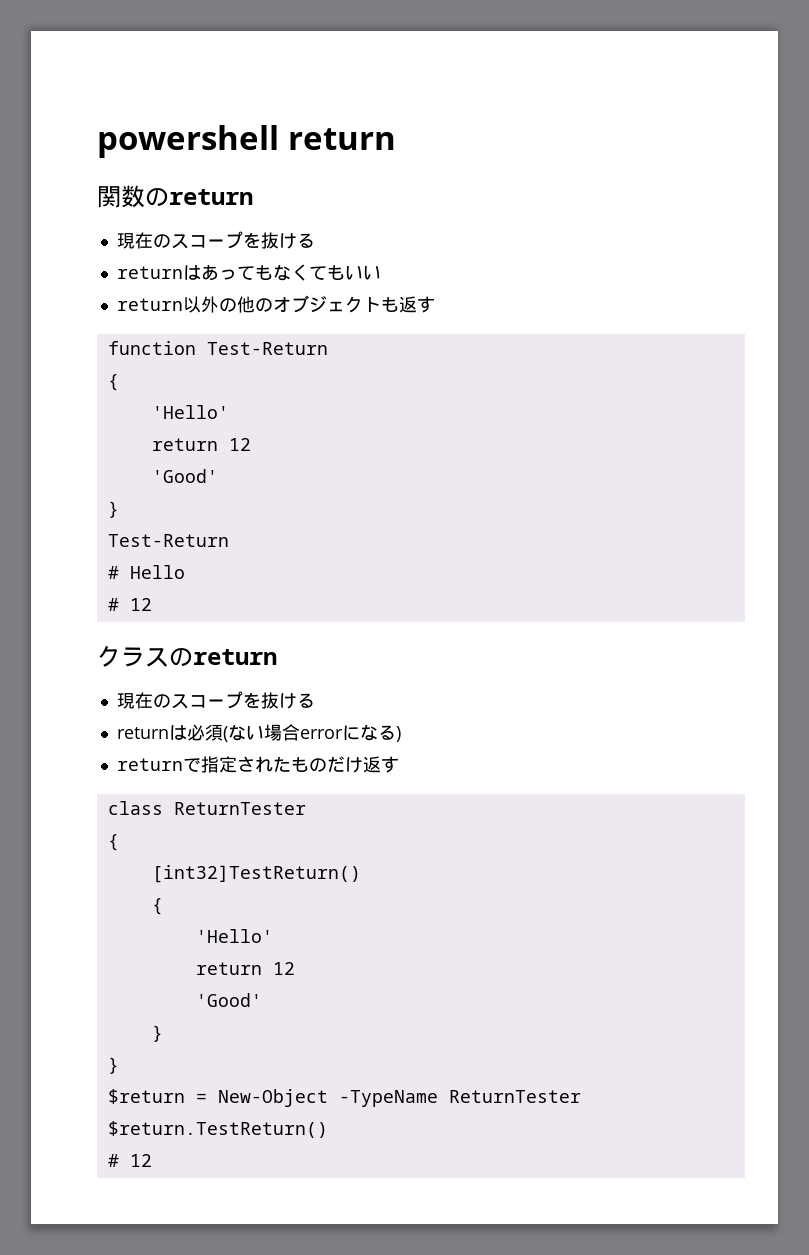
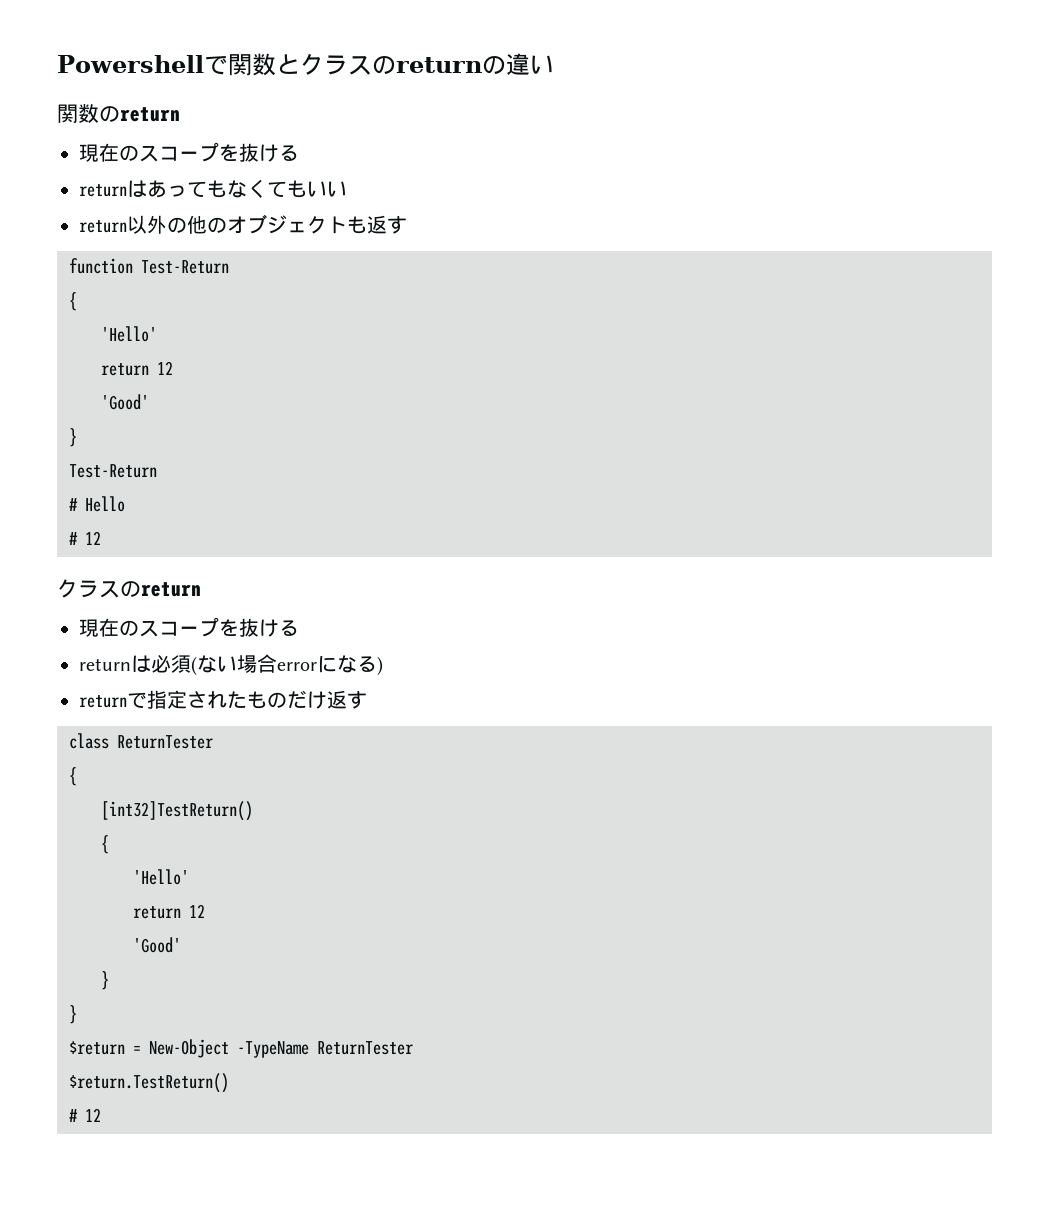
[97,125,396,158] powershell return -> [57,53,554,76] Powershellで関数とクラスのreturnの違い

